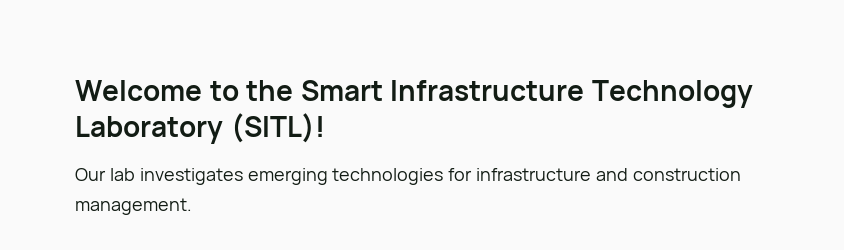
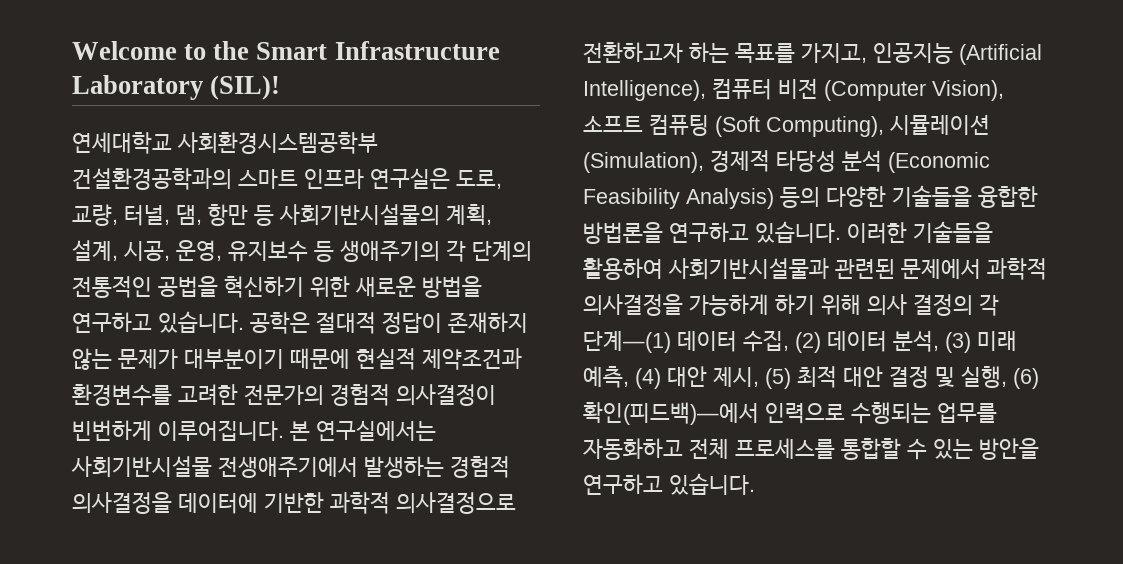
[591,80,753,108] [75,113,325,144] [75,168,741,185] [75,198,192,215] Technology Laboratory (SITL)! // Our lab investigates emerging technologies for infrastructure and construction management. -> [72,75,281,100] [72,132,378,154] [72,168,502,190] [72,204,492,226] [72,240,532,262] [72,276,482,298] [72,311,528,334] [72,348,522,370] [72,384,496,406] [72,420,436,441] [71,456,510,478] [72,492,516,514] [583,42,1042,65] [583,78,1004,101] [583,114,990,137] [583,150,990,173] [583,185,1038,209] [583,221,993,244] [583,258,1047,280] [583,294,999,316] [583,330,1017,353] [583,366,1039,389] [583,402,997,425] [583,438,1039,460] [583,473,755,495] Laboratory (SIL)! // 연세대학교 사회환경시스템공학부 건설환경공학과의 스마트 인프라 연구실은 도로, 교량, 터널, 댐, 항만 등 사회기반시설물의 계획, 설계, 시공, 운영, 유지보수 등 생애주기의 각 단계의 전통적인 공법을 혁신하기 위한 새로운 방법을 연구하고 있습니다. 공학은 절대적 정답이 존재하지 않는 문제가 대부분이기 때문에 현실적 제약조건과 환경변수를 고려한 전문가의 경험적 의사결정이 빈번하게 이루어집니다. 본 연구실에서는 사회기반시설물 전생애주기에서 발생하는 경험적 의사결정을 데이터에 기반한 과학적 의사결정으로 전환하고자 하는 목표를 가지고, 인공지능 (Artificial Intelligence), 컴퓨터 비전 (Computer Vision), 소프트 컴퓨팅 (Soft Computing), 시뮬레이션 (Simulation), 경제적 타당성 분석 (Economic Feasibility Analysis) 등의 다양한 기술들을 융합한 방법론을 연구하고 있습니다. 이러한 기술들을 활용하여 사회기반시설물과 관련된 문제에서 과학적 의사결정을 가능하게 하기 위해 의사 결정의 각 단계—(1) 데이터 수집, (2) 데이터 분석, (3) 미래 예측, (4) 대안 제시, (5) 최적 대안 결정 및 실행, (6) 확인(피드백)—에서 인력으로 수행되는 업무를 자동화하고 전체 프로세스를 통합할 수 있는 방안을 연구하고 있습니다.

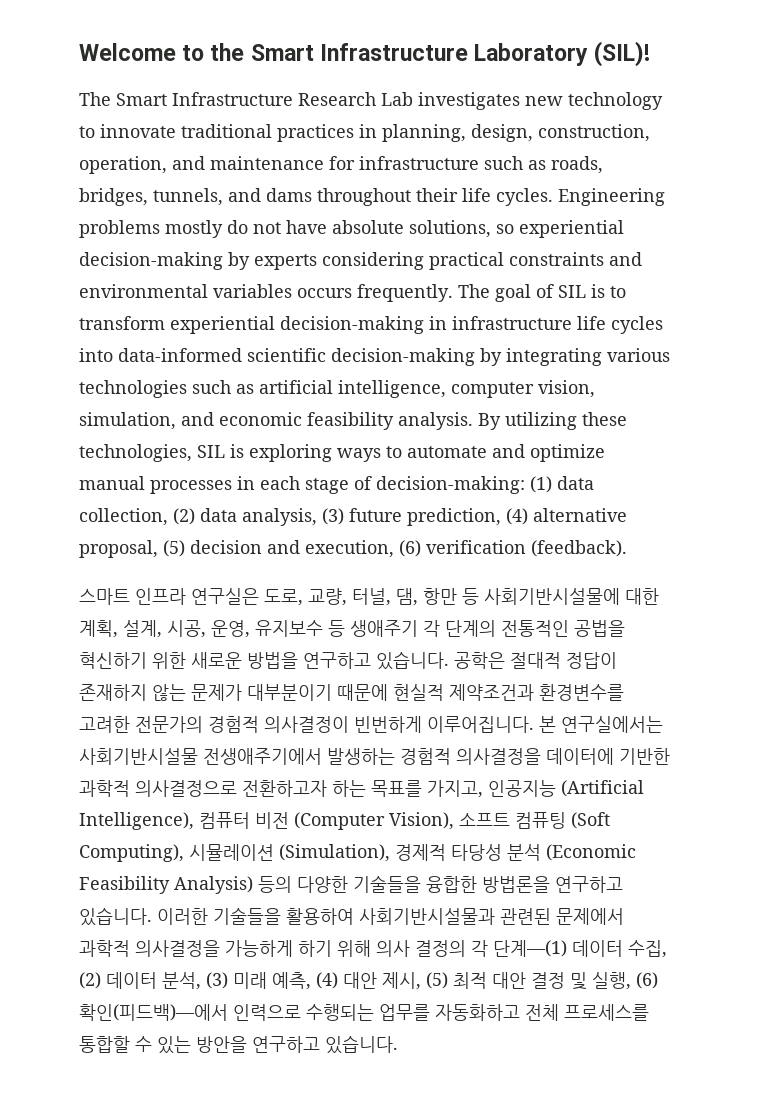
[72,132,378,154] [72,168,232,190] 연세대학교 사회환경시스템공학부 건설환경공학과의 -> [79,92,663,110] [79,124,650,142] [79,156,603,174] [79,188,665,206] [79,220,624,238] [79,252,642,270] [79,284,626,302] [79,316,663,334] [79,348,670,366] [79,380,595,398] [79,412,627,430] [79,444,605,462] [79,476,594,494] [79,508,627,526] [79,540,627,558] The Smart Infrastructure Research Lab investigates new technology to innovate traditional practices in planning, design, construction, operation, and maintenance for infrastructure such as roads, bridges, tunnels, and dams throughout their life cycles. Engineering problems mostly do not have absolute solutions, so experiential decision-making by experts considering practical constraints and environmental variables occurs frequently. The goal of SIL is to transform experiential decision-making in infrastructure life cycles into data-informed scientific decision-making by integrating various technologies such as artificial intelligence, computer vision, simulation, and economic feasibility analysis. By utilizing these technologies, SIL is exploring ways to automate and optimize manual processes in each stage of decision-making: (1) data collection, (2) data analysis, (3) future prediction, (4) alternative proposal, (5) decision and execution, (6) verification (feedback). //
[279,204,440,226] 사회기반시설물의 -> [484,588,659,605] 사회기반시설물에 대한
[340,240,440,262] 생애주기의 -> [350,620,418,637] 생애주기

